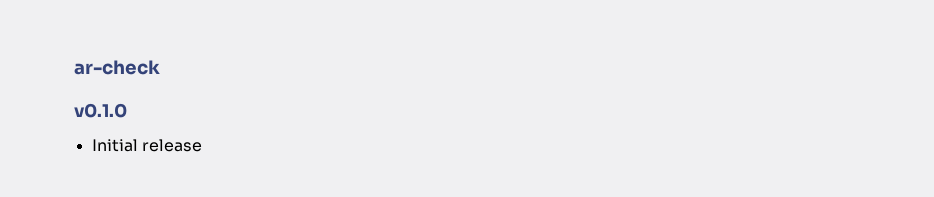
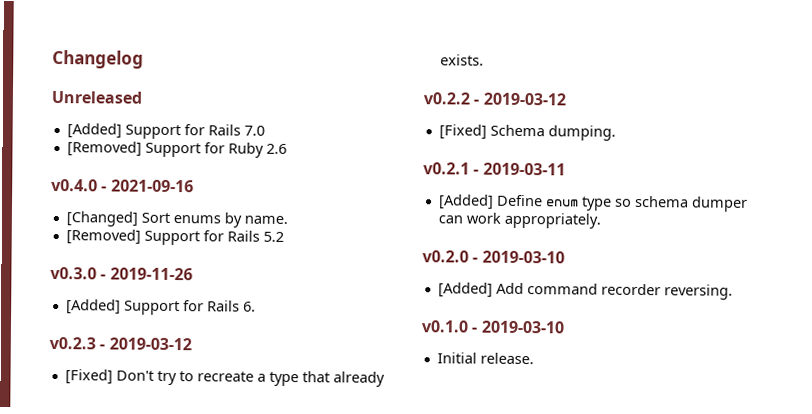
[74,60,160,75] ar-check -> [52,49,144,69] [51,90,142,104] [66,123,265,140] [66,141,287,158] [51,178,194,193] [65,211,288,228] [65,229,284,246] [50,266,193,281] [65,299,256,316] [49,336,192,351] [64,369,385,387] [439,54,484,66] [423,92,566,106] [438,124,616,141] [423,162,566,176] [437,194,748,212] [437,212,601,229] [422,250,565,264] [437,282,733,300] Changelog // Unreleased // [Added] Support for Rails 7.0 // [Removed] Support for Ruby 2.6 // v0.4.0 - 2021-09-16 // [Changed] Sort enums by name. // [Removed] Support for Rails 5.2 // v0.3.0 - 2019-11-26 // [Added] Support for Rails 6. // v0.2.3 - 2019-03-12 // [Fixed] Don't try to recreate a type that already exists. // v0.2.2 - 2019-03-12 // [Fixed] Schema dumping. // v0.2.1 - 2019-03-11 // [Added] Define enum type so schema dumper can work appropriately. // v0.2.0 - 2019-03-10 // [Added] Add command recorder reversing.
(127, 110) none -> [471,320,565,334] - 2019-03-10
[141,139,202,152] release -> [479,352,534,365] release.

